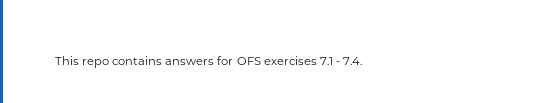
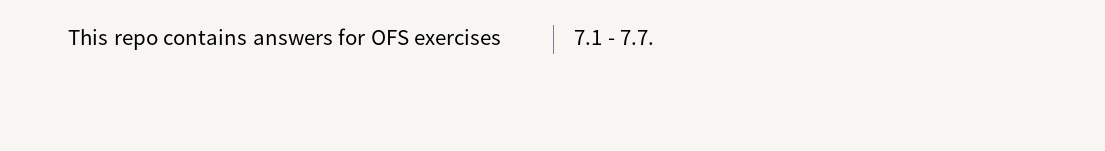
[342,57,362,65] 7.4. -> [620,30,655,45] 7.7.

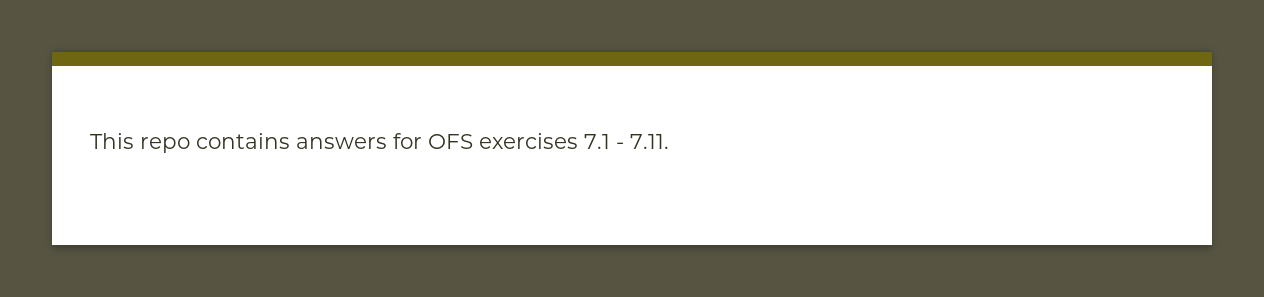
[620,30,655,45] 7.7. -> [630,134,669,149] 7.11.

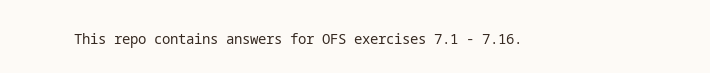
[630,134,669,149] 7.11. -> [482,34,522,44] 7.16.

